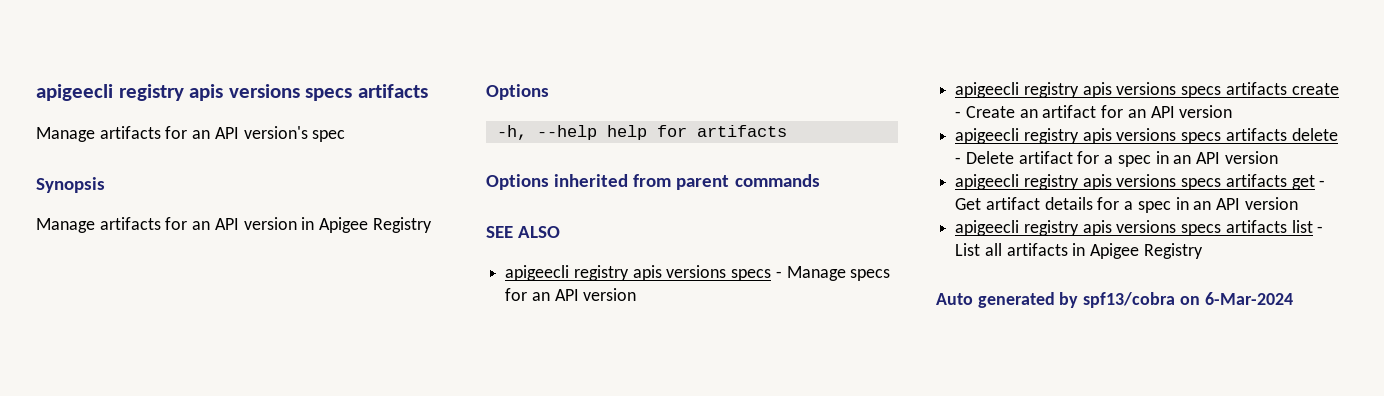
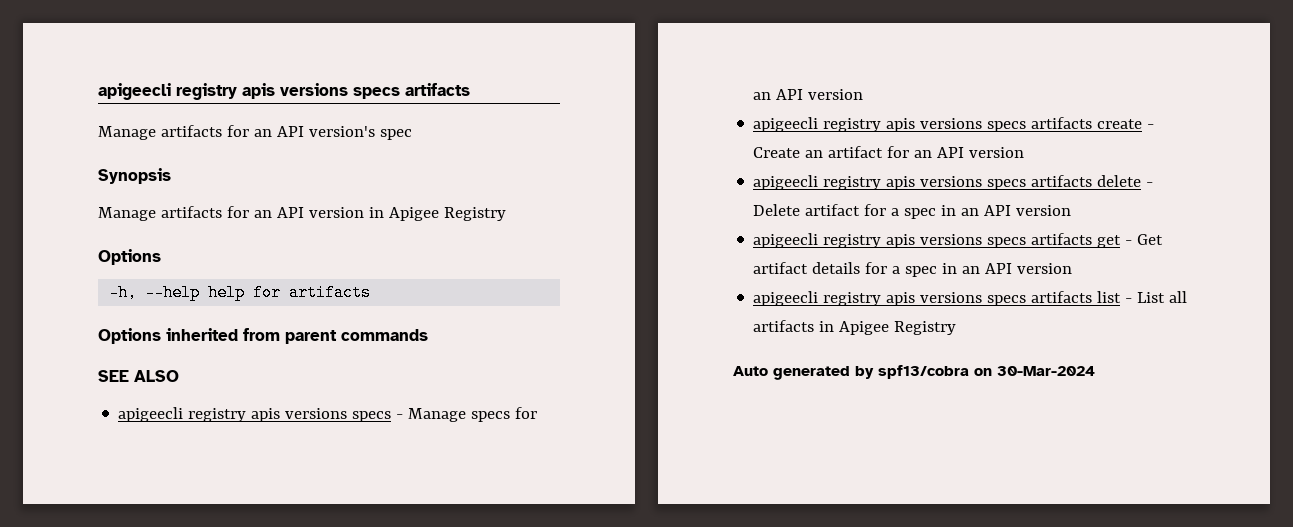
[1204,292,1293,305] 6-Mar-2024 -> [997,366,1095,376] 30-Mar-2024

